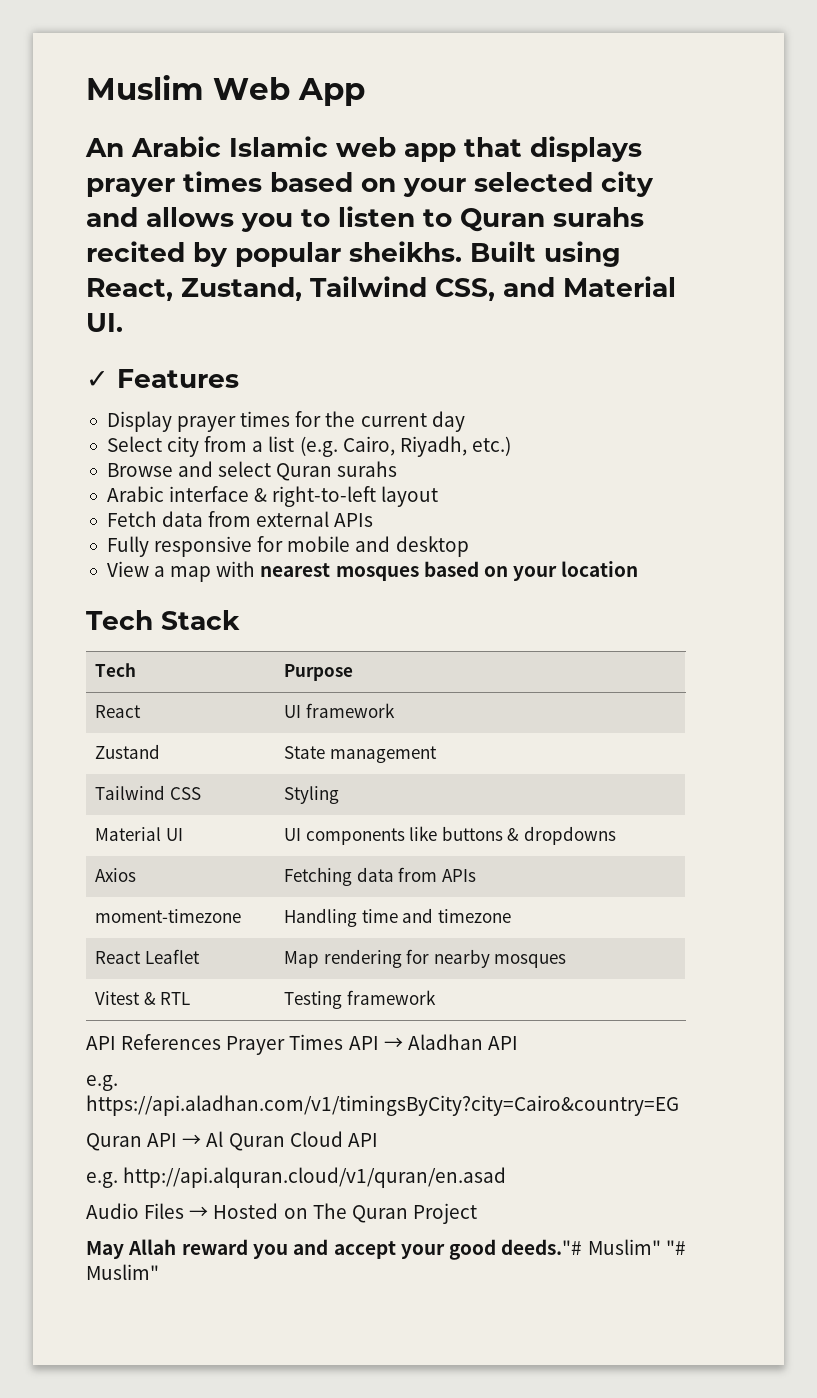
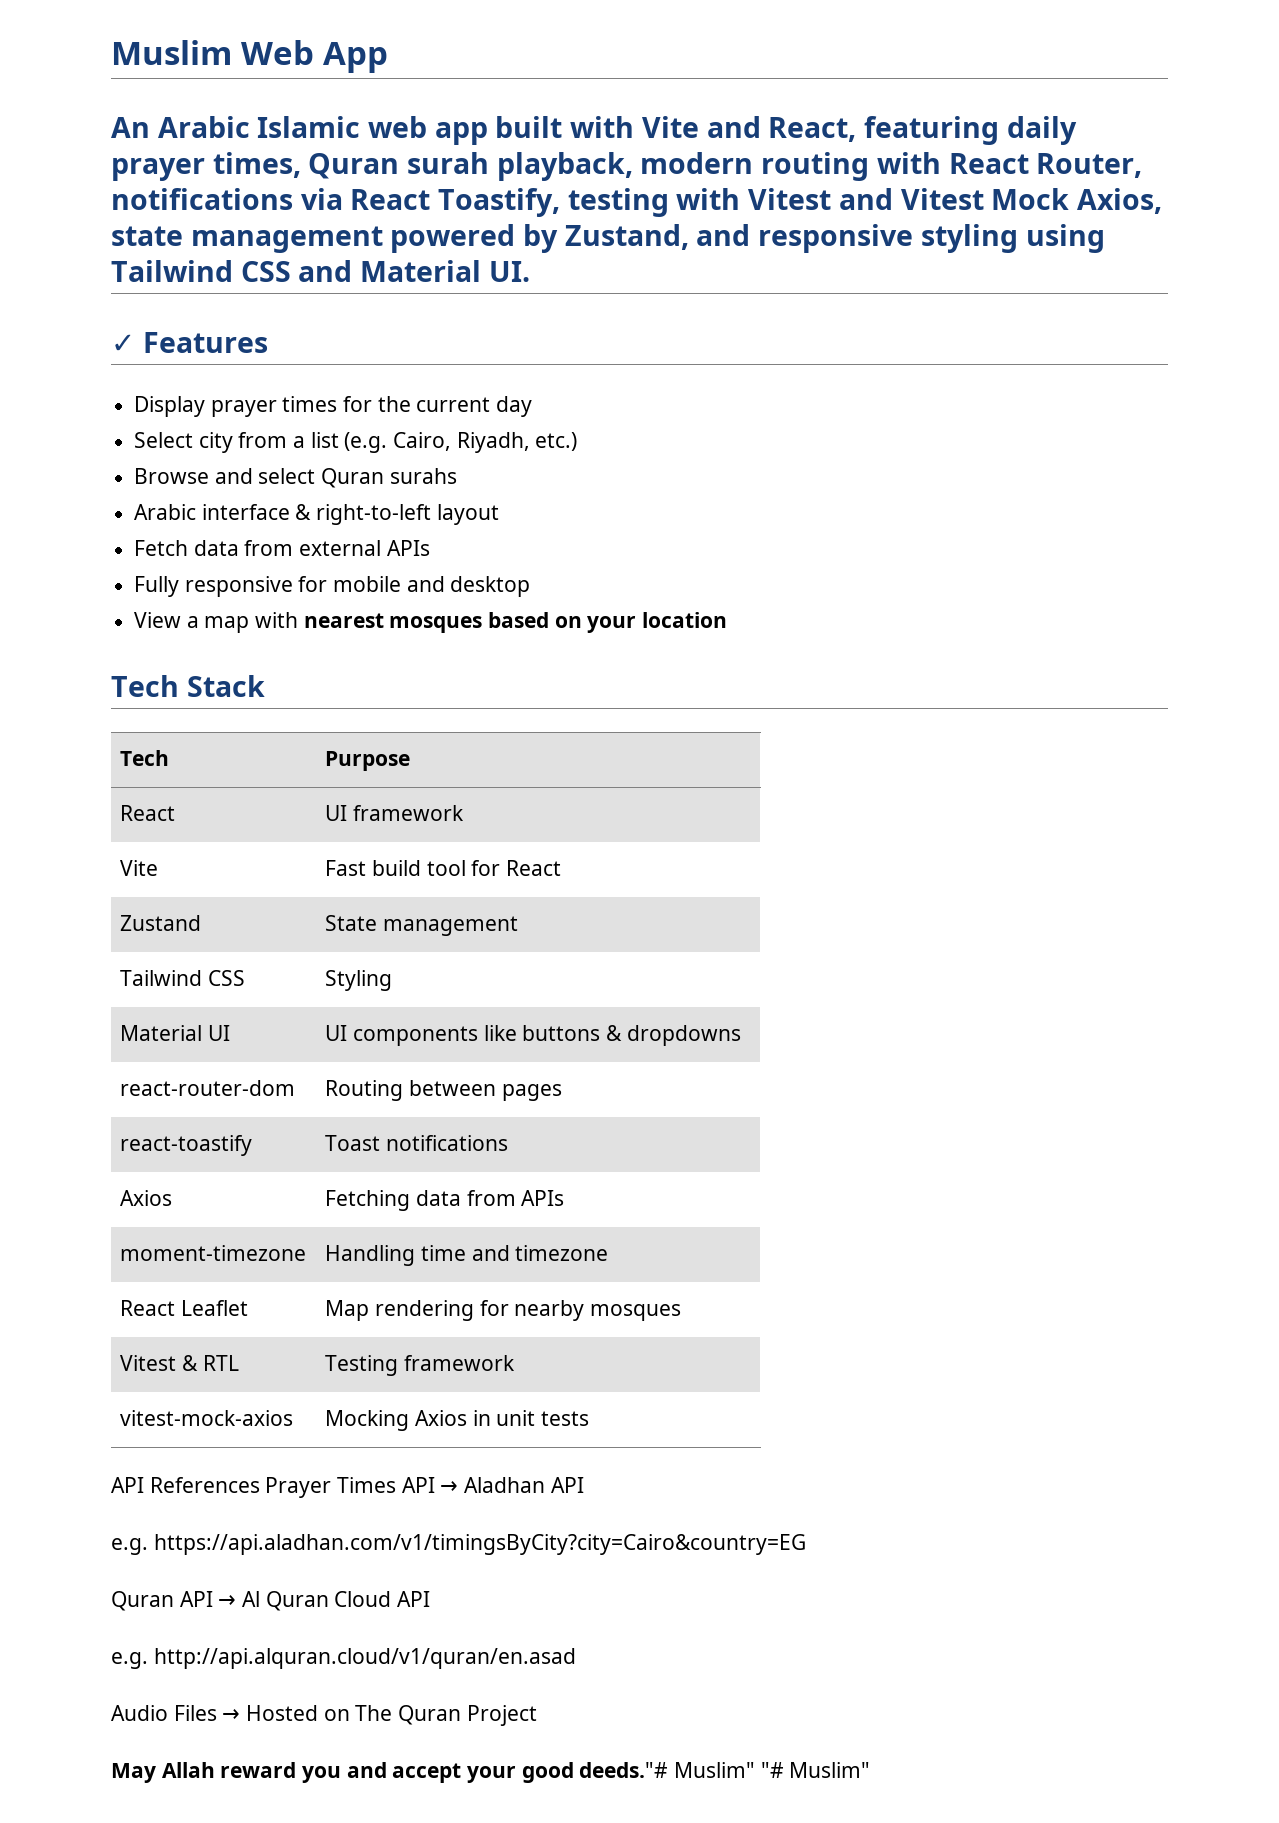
[464,136,642,162] [86,171,654,197] [86,206,644,232] [86,241,621,267] [86,276,495,302] that displays prayer times based on your selected city and allows you to listen to Quran surahs recited by popular sheikhs. Built using React, Zustand, Tailwind CSS, -> [495,116,1077,145] [111,152,1143,181] [111,188,1162,217] [111,224,1105,253] [111,260,291,282] built with Vite and React, featuring daily prayer times, Quran surah playback, modern routing with React Router, notifications via React Toastify, testing with Vitest and Vitest Mock Axios, state management powered by Zustand, and responsive styling using Tailwind CSS
(395, 710) none -> [120,860,159,876] [325,860,562,876] // Vite | Fast build tool for React
(617, 835) none -> [120,1080,296,1096] [325,1080,562,1101] [120,1135,253,1156] [325,1135,509,1151] // react-router-dom | Routing between pages // react-toastify | Toast notifications
(436, 997) none -> [120,1410,294,1426] [325,1410,590,1431] // vitest-mock-axios | Mocking Axios in unit tests

